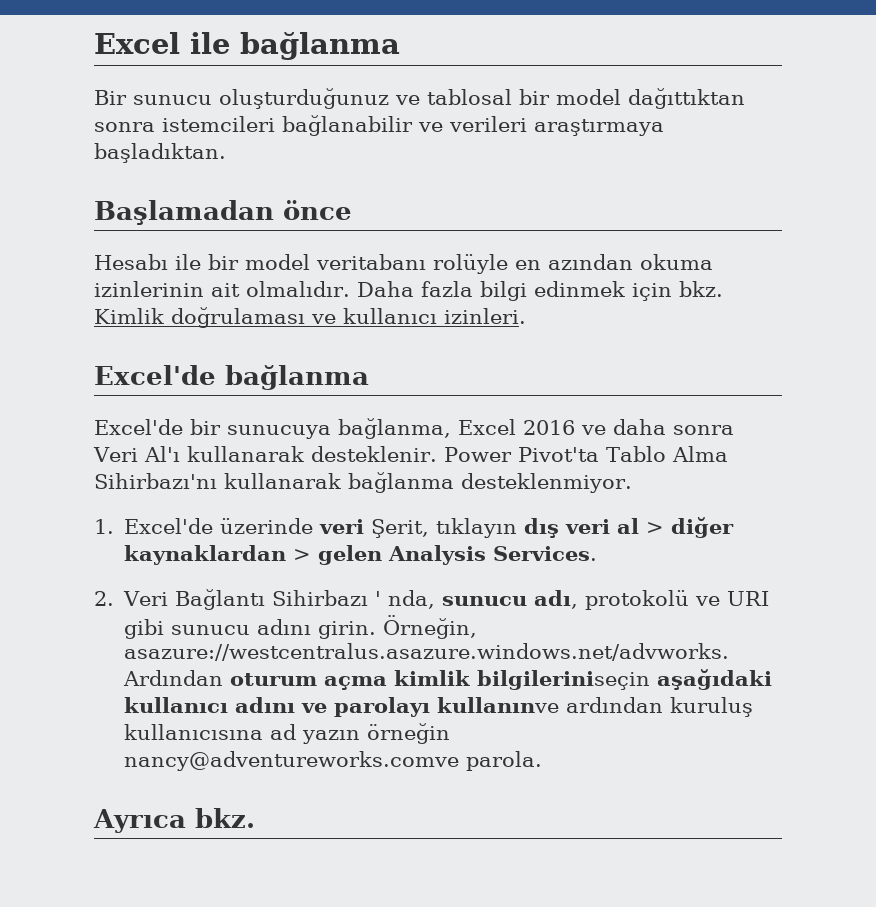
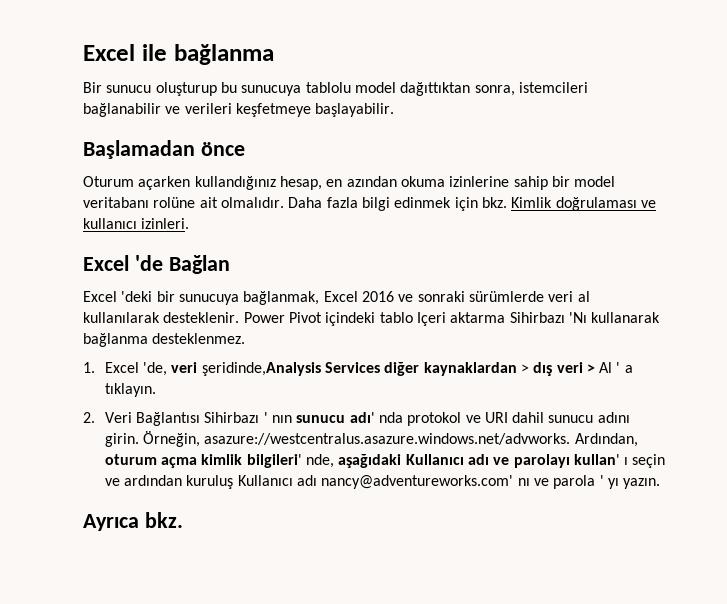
[219,88,550,109] oluşturduğunuz ve tablosal bir -> [155,82,351,96] oluşturup bu sunucuya tablolu
[94,122,155,132] sonra -> [474,85,515,96] sonra,
[534,119,664,136] [94,143,226,163] araştırmaya başladıktan. -> [235,103,395,117] keşfetmeye başlayabilir.
[94,254,713,274] [94,281,204,297] Hesabı ile bir model veritabanı rolüyle en azından okuma izinlerinin -> [83,176,616,190] [83,197,196,208] Oturum açarken kullandığınız hesap, en azından okuma izinlerine sahip bir model veritabanı rolüne
[94,365,369,390] [94,419,183,435] Excel'de bağlanma // Excel'de -> [83,255,230,274] [83,291,153,302] Excel 'de Bağlan // Excel 'deki
[338,418,451,439] bağlanma, -> [243,291,320,305] bağlanmak,
[613,419,734,435] [93,446,728,462] [94,473,217,489] daha sonra Veri Al'ı kullanarak desteklenir. Power Pivot'ta Tablo Alma Sihirbazı'nı -> [417,291,590,302] [83,312,587,326] sonraki sürümlerde veri al kullanılarak desteklenir. Power Pivot içindeki tablo Içeri aktarma Sihirbazı 'Nı
[461,473,632,493] desteklenmiyor. -> [152,333,246,344] desteklenmez.
[124,517,735,538] [124,545,598,565] Excel'de üzerinde veri Şerit, tıklayın dış veri al > diğer kaynaklardan > gelen Analysis Services. -> [104,362,633,376] [104,383,156,397] Excel 'de, veri şeridinde,Analysis Services diğer kaynaklardan > dış veri > Al ' a tıklayın.
[175,589,266,610] Bağlantı -> [135,412,200,426] Bağlantısı
[388,590,690,610] nda, sunucu adı, protokolü -> [271,412,462,426] nın sunucu adı' nda protokol
[124,619,165,639] gibi -> [512,412,545,423] dahil
[123,670,224,686] Ardından -> [574,433,638,447] Ardından,
[477,669,773,690] [124,697,754,717] [124,723,451,744] [124,751,543,771] bilgileriniseçin aşağıdaki kullanıcı adını ve parolayı kullanınve ardından kuruluş kullanıcısına ad yazın örneğin nancy@adventureworks.comve parola. -> [246,454,666,468] [104,475,661,489] bilgileri' nde, aşağıdaki Kullanıcı adı ve parolayı kullan' ı seçin ve ardından kuruluş Kullanıcı adı nancy@adventureworks.com' nı ve parola ' yı yazın.

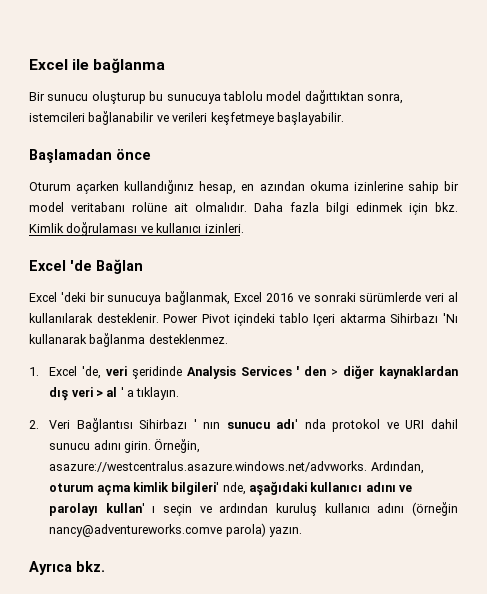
[201,362,380,376] şeridinde,Analysis Services -> [131,366,339,379] şeridinde Analysis Services ' den >
[520,364,529,373] > -> (458, 372) none
[599,362,613,373] Al -> [106,387,118,397] al
[405,454,489,465] Kullanıcı adı -> [310,482,396,492] kullanıcı adını
[237,475,619,489] Kullanıcı adı nancy@adventureworks.com' nı ve parola ' yı -> [324,502,458,516] [49,523,266,537] kullanıcı adını (örneğin nancy@adventureworks.comve parola)

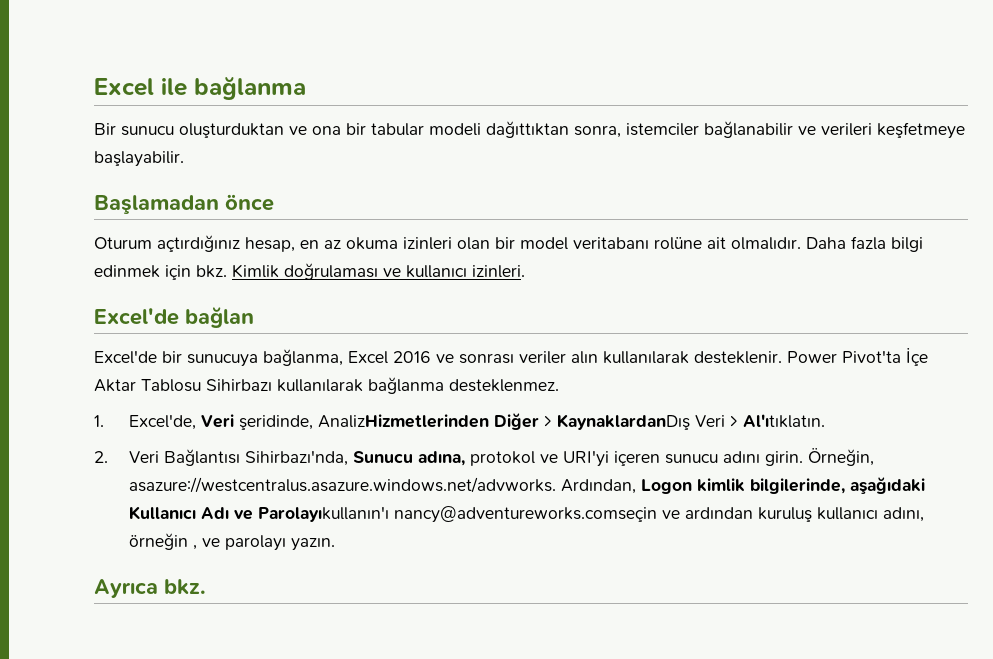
[91,91,302,104] oluşturup bu sunucuya tablolu model -> [179,123,481,138] oluşturduktan ve ona bir tabular modeli
[29,112,85,122] istemcileri -> [626,123,699,136] istemciler
[76,180,439,194] açarken kullandığınız hesap, en azından okuma izinlerine sahip -> [157,235,490,252] açtırdığınız hesap, en az okuma izinleri olan
[29,259,143,274] [29,292,86,302] Excel 'de Bağlan // Excel 'deki -> [94,307,254,328] [94,350,157,364] Excel'de bağlan // Excel'de
[165,291,231,305] bağlanmak, -> [263,349,343,366] bağlanma,
[313,292,458,302] [29,313,458,326] [29,333,228,347] [29,365,458,379] [49,387,180,401] [29,418,458,432] sonraki sürümlerde veri al kullanılarak desteklenir. Power Pivot içindeki tablo Içeri aktarma Sihirbazı 'Nı kullanarak bağlanma desteklenmez. // 1. Excel 'de, veri şeridinde Analysis Services ' den > diğer kaynaklardan dış veri > al ' a tıklayın. // 2. Veri Bağlantısı Sihirbazı ' nın sunucu adı' nda protokol ve URI dahil -> [459,348,928,366] [94,377,559,394] [94,413,825,430] [94,449,660,467] sonrası veriler alın kullanılarak desteklenir. Power Pivot'ta İçe Aktar Tablosu Sihirbazı kullanılarak bağlanma desteklenmez. // 1. Excel'de, Veri şeridinde, AnalizHizmetlerinden Diğer > KaynaklardanDış Veri > Al'ıtıklatın. // 2. Veri Bağlantısı Sihirbazı'nda, Sunucu adına, protokol ve URI'yi içeren
[49,481,413,496] [49,502,458,516] [49,523,266,537] oturum açma kimlik bilgileri' nde, aşağıdaki kullanıcı adını ve parolayı kullan' ı seçin ve ardından kuruluş kullanıcı adını (örneğin nancy@adventureworks.comve parola) -> [640,477,925,494] [128,506,924,523] [128,533,286,551] Logon kimlik bilgilerinde, aşağıdaki Kullanıcı Adı ve Parolayıkullanın'ı nancy@adventureworks.comseçin ve ardından kuruluş kullanıcı adını, örneğin , ve parolayı

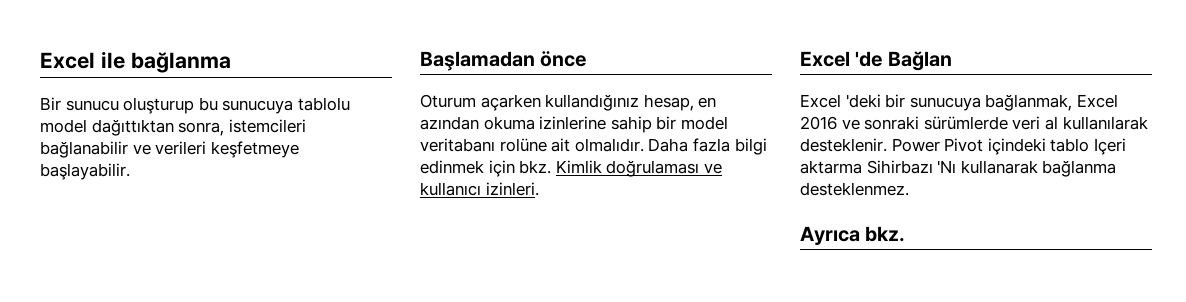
[179,123,481,138] oluşturduktan ve ona bir tabular modeli -> [123,97,350,114] [40,119,87,133] oluşturup bu sunucuya tablolu model
[626,123,699,136] istemciler -> [228,119,306,133] istemcileri
[157,235,490,252] açtırdığınız hesap, en az okuma izinleri olan -> [480,94,717,111] [420,116,652,133] açarken kullandığınız hesap, en azından okuma izinlerine sahip
[94,307,254,328] [94,350,157,364] Excel'de bağlan // Excel'de -> [800,51,952,71] [800,94,881,108] Excel 'de Bağlan // Excel 'deki
[263,349,343,366] bağlanma, -> [985,94,1073,111] bağlanmak,
[459,348,928,366] [94,377,559,394] [94,413,825,430] [94,448,874,467] [128,477,925,494] [128,506,924,523] [128,533,335,551] sonrası veriler alın kullanılarak desteklenir. Power Pivot'ta İçe Aktar Tablosu Sihirbazı kullanılarak bağlanma desteklenmez. // 1. Excel'de, Veri şeridinde, AnalizHizmetlerinden Diğer > KaynaklardanDış Veri > Al'ıtıklatın. // 2. Veri Bağlantısı Sihirbazı'nda, Sunucu adına, protokol ve URI'yi içeren sunucu adını girin. Örneğin, asazure://westcentralus.asazure.windows.net/advworks. Ardından, Logon kimlik bilgilerinde, aşağıdaki Kullanıcı Adı ve Parolayıkullanın'ı nancy@adventureworks.comseçin ve ardından kuruluş kullanıcı adını, örneğin , ve parolayı yazın. -> [864,116,1148,130] [800,138,1126,155] [800,160,1117,177] [800,182,909,196] sonraki sürümlerde veri al kullanılarak desteklenir. Power Pivot içindeki tablo Içeri aktarma Sihirbazı 'Nı kullanarak bağlanma desteklenmez.

